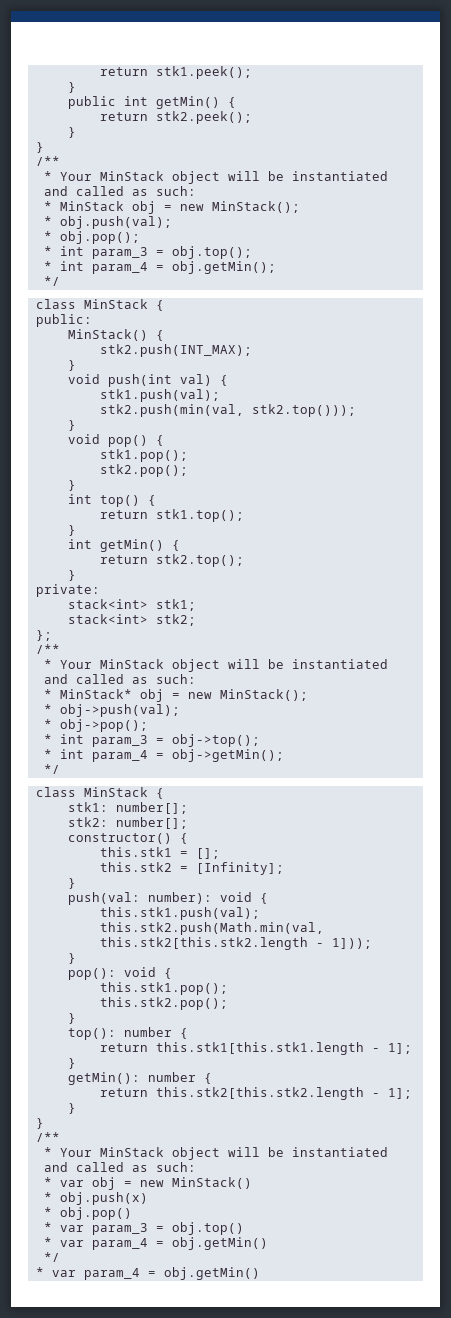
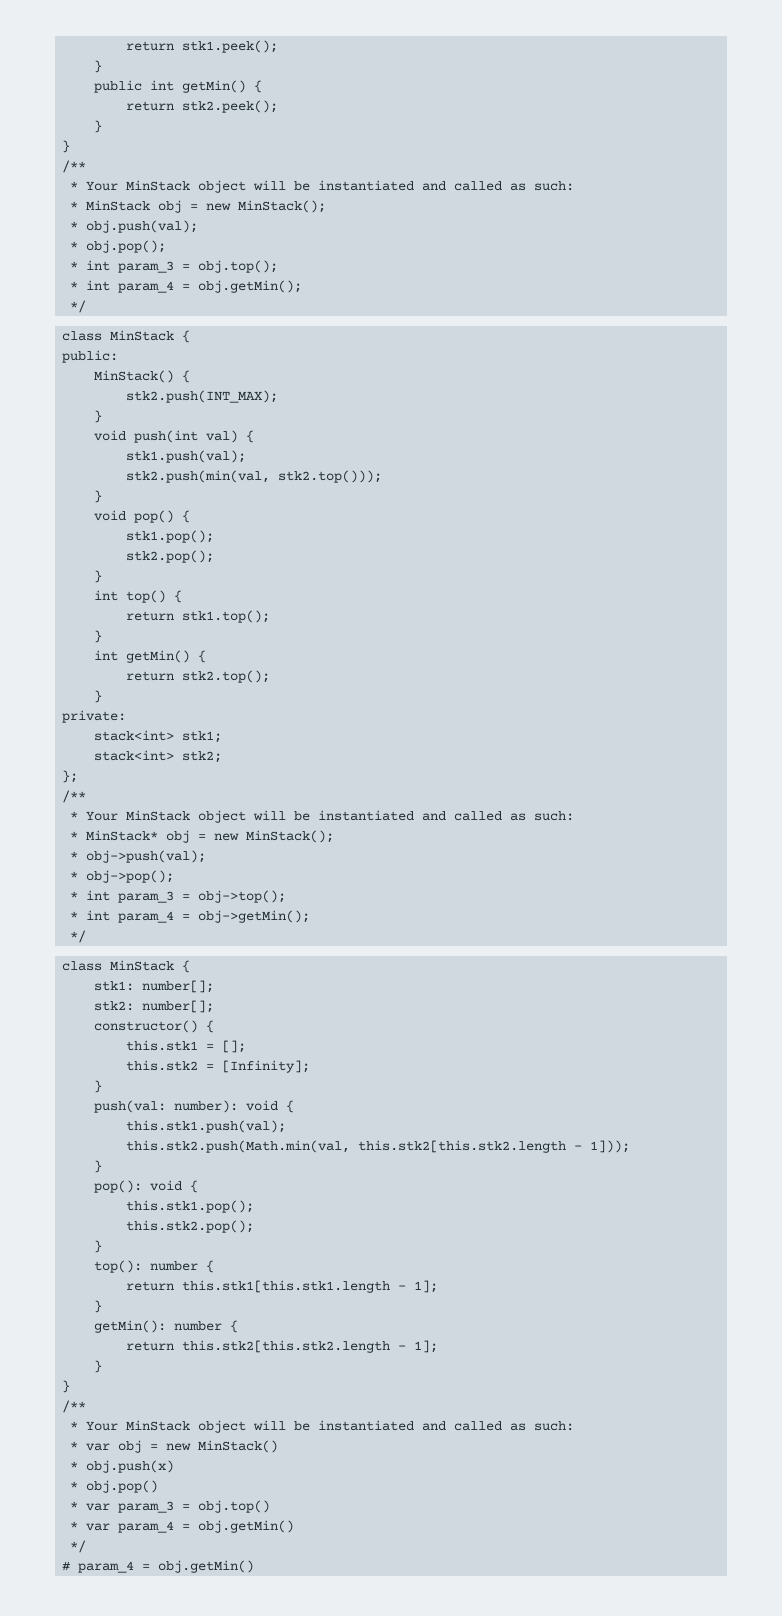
[35,1267,76,1277] * var -> [62,1561,71,1571] #

